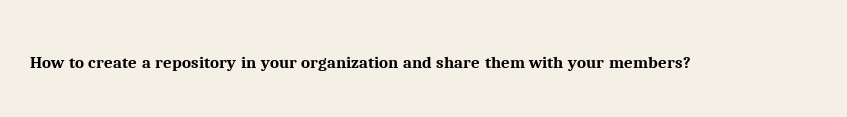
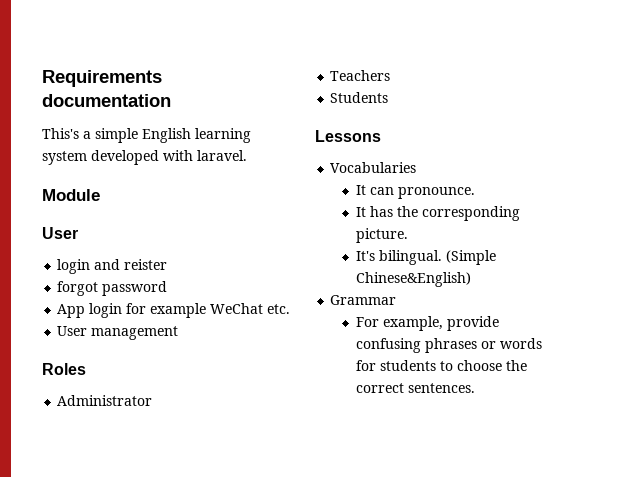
[30,56,691,71] How to create a repository in your organization and share them with your members? -> [42,70,162,87] [42,94,171,107] [42,128,251,143] [42,150,247,165] [42,189,100,201] [42,227,78,239] [57,259,168,274] [57,281,168,296] [57,303,291,318] [57,326,179,340] [42,363,86,375] [57,395,153,406] [330,70,391,81] [330,92,389,103] [315,130,381,142] [330,162,417,173] [355,185,475,199] [355,206,520,221] [355,228,408,243] [355,250,496,265] [355,272,471,287] [330,295,397,305] [355,316,499,331] [355,338,542,353] [355,360,527,371] [355,383,475,393] Requirements documentation // This's a simple English learning system developed with laravel. // Module // User // login and reister // forgot password // App login for example WeChat etc. // User management // Roles // Administrator // Teachers // Students // Lessons // Vocabularies // It can pronounce. // It has the corresponding picture. // It's bilingual. (Simple Chinese&English) // Grammar // For example, provide confusing phrases or words for students to choose the correct sentences.

